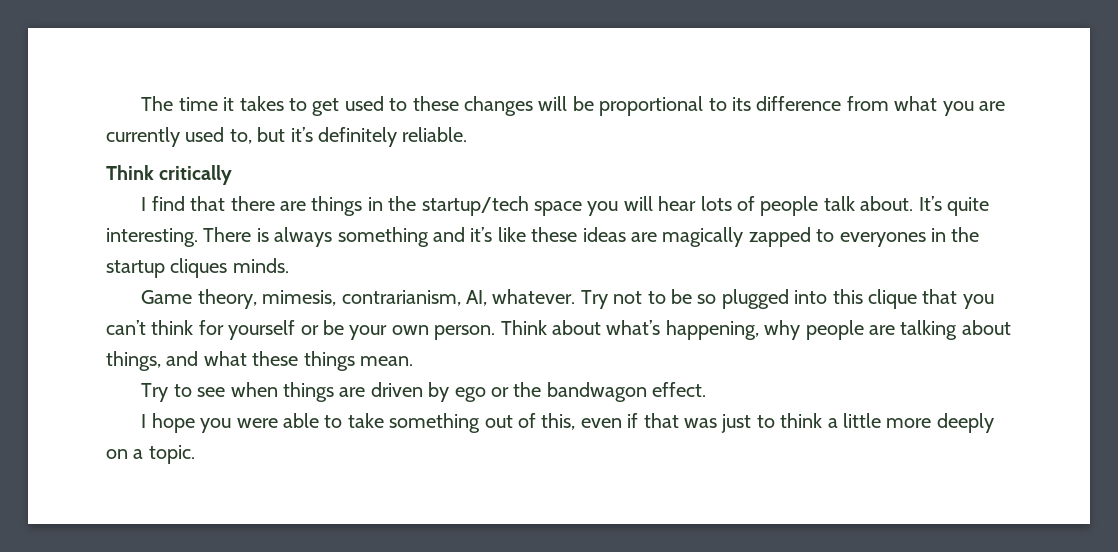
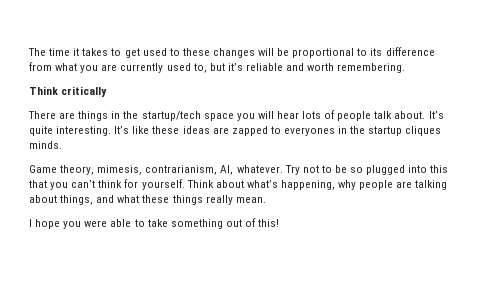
[317,127,468,147] [106,165,233,185] [141,196,275,211] definitely reliable. // Think critically // I find that there -> [245,63,406,73] [29,86,108,97] [28,111,56,119] reliable and worth remembering. // Think critically // There
[203,227,493,247] There is always something and it’s -> [114,126,130,134] It’s
[662,227,744,247] magically -> (229, 130) none
[867,289,917,309] clique -> (449, 169) none
[228,320,496,340] yourself or be your own person. -> [141,179,185,190] yourself.
(355, 361) none -> [205,195,233,205] really
[141,382,707,402] // Try to see when things are driven by ego or the bandwagon effect. -> (266, 200) none
[541,413,994,433] [106,445,195,464] this, even if that was just to think a little more deeply on a topic. -> [258,219,280,227] this!

